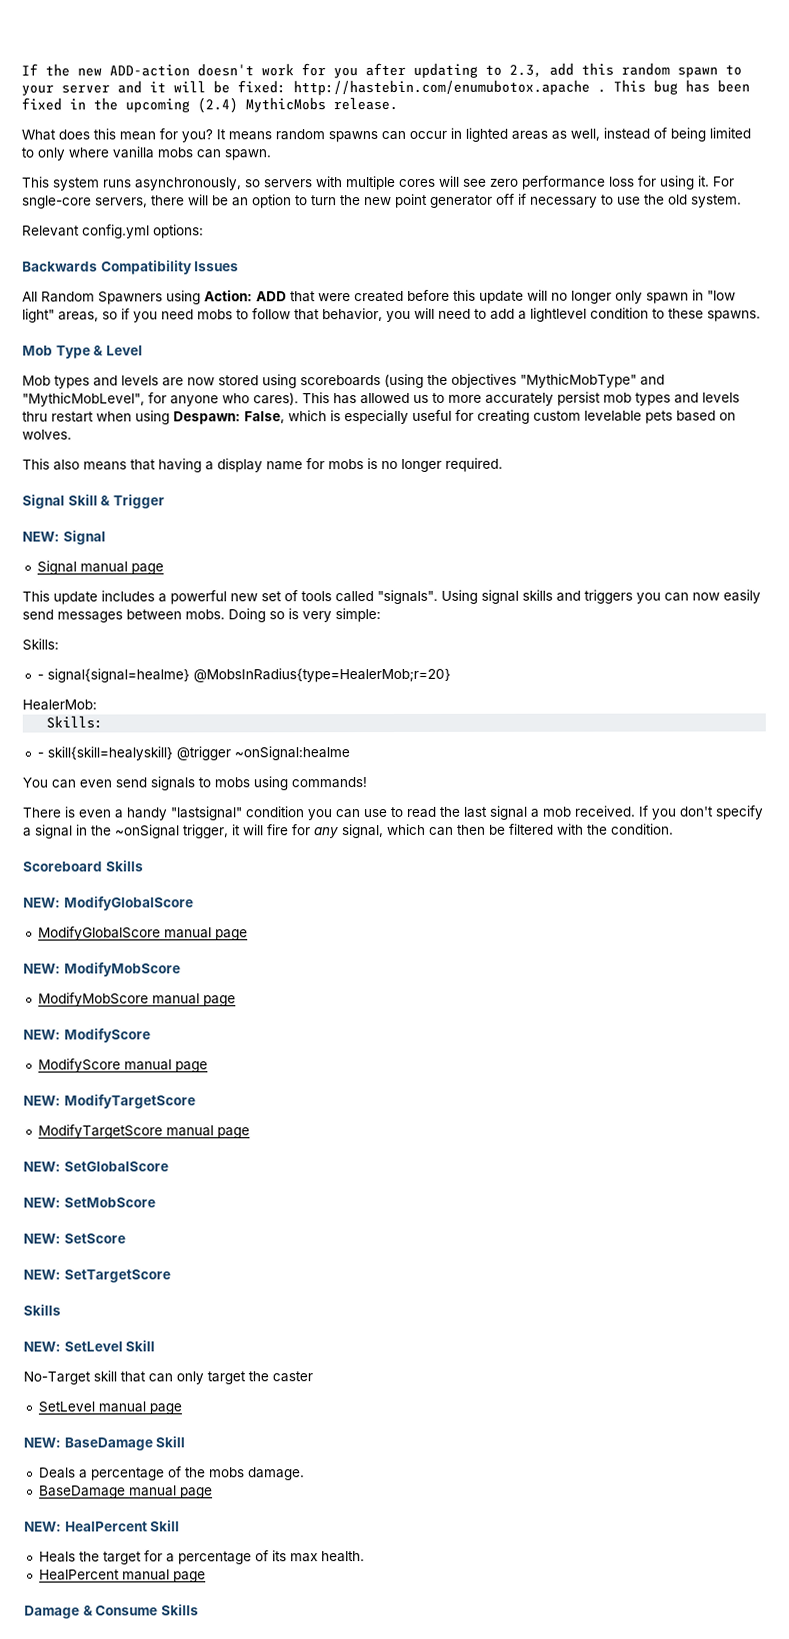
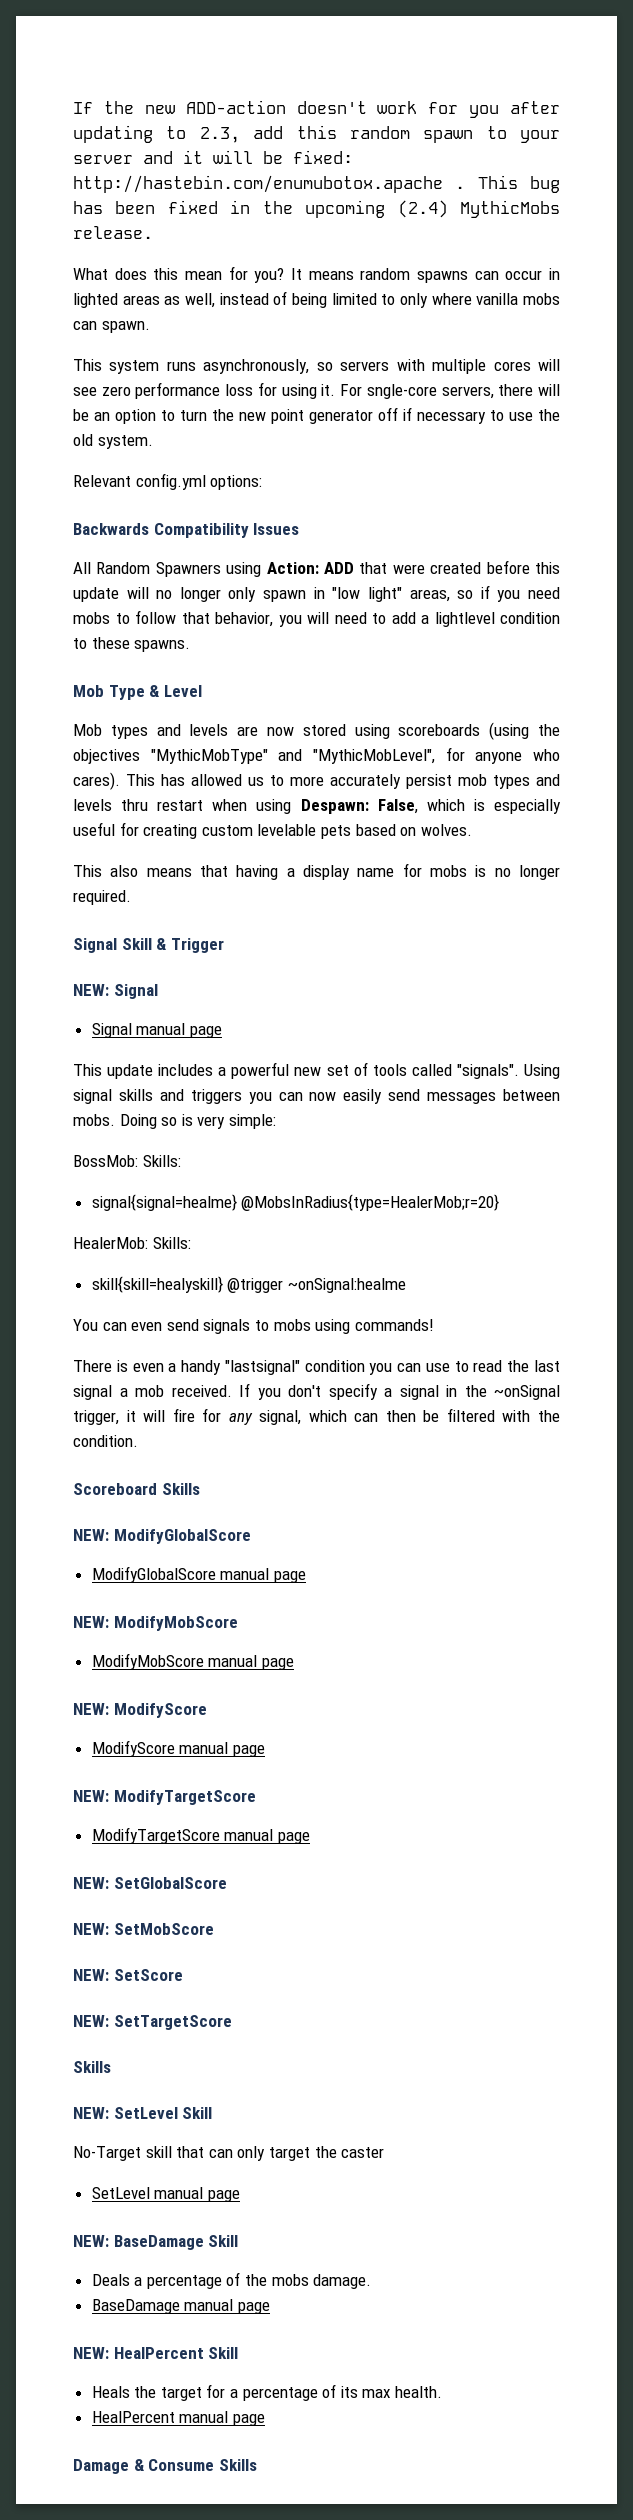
[22,638,59,651] [36,674,44,680] Skills: // - -> [73,1155,181,1167] BossMob: Skills: //
[46,715,104,729] [36,752,44,758] // Skills: // - -> [152,1237,191,1249] Skills: //

